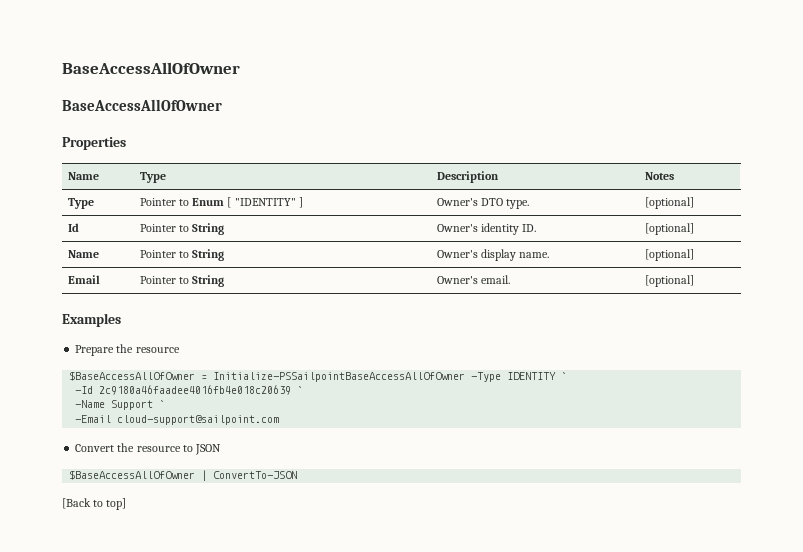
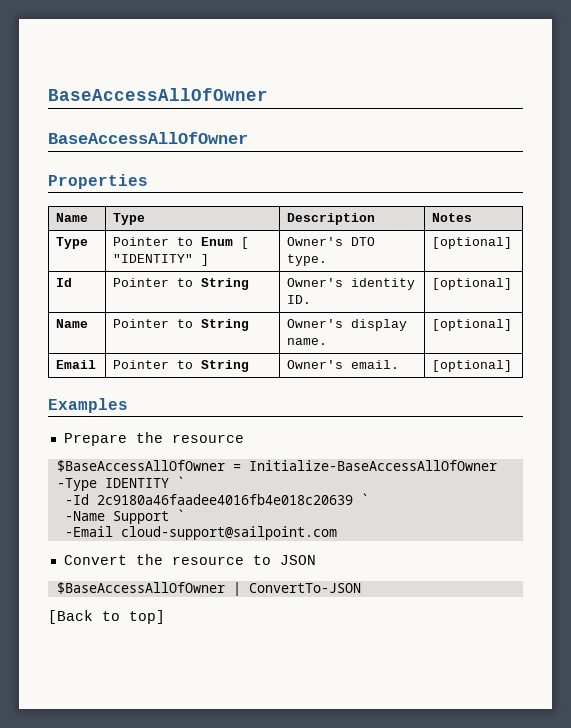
[213,372,466,382] Initialize-PSSailpointBaseAccessAllOfOwner -> [248,460,497,471] Initialize-BaseAccessAllOfOwner

